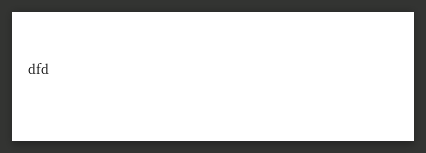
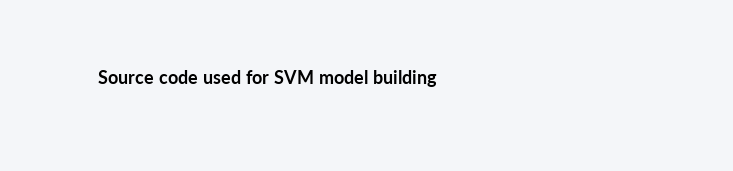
[28,63,49,74] dfd -> [98,70,437,87] Source code used for SVM model building

